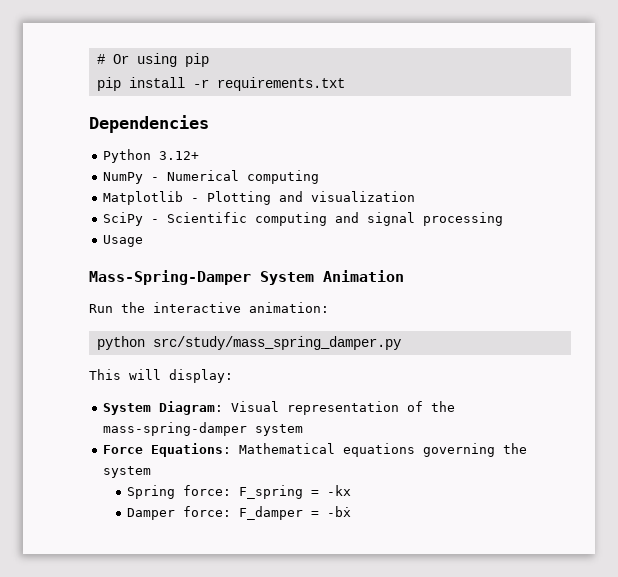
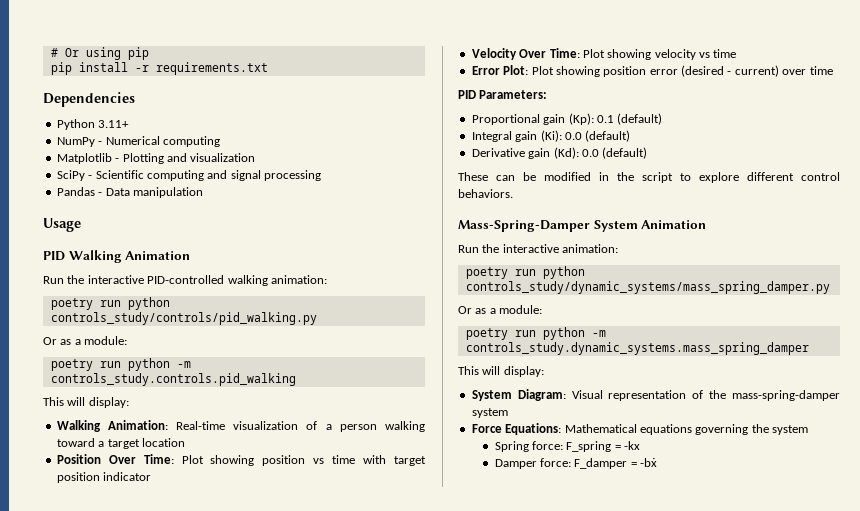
[158,151,199,160] 3.12+ -> [98,120,130,128] 3.11+
[102,235,143,247] Usage -> [56,187,203,198] [43,218,81,232] [43,250,191,263] [43,275,327,286] [50,297,170,310] [50,312,317,325] [43,336,128,345] [50,358,191,371] [50,373,296,386] [43,397,129,408] [56,420,426,432] [56,438,185,449] [56,454,427,466] [56,472,152,483] [471,48,737,60] [471,65,833,77] [458,90,548,99] [471,113,663,125] [471,130,631,142] [471,147,648,159] [458,172,840,183] [458,189,513,198] Pandas - Data manipulation // Usage // PID Walking Animation // Run the interactive PID-controlled walking animation: // poetry run python controls_study/controls/pid_walking.py // Or as a module: // poetry run python -m controls_study.controls.pid_walking // This will display: // Walking Animation: Real-time visualization of a person walking toward a target location // Position Over Time: Plot showing position vs time with target position indicator // Velocity Over Time: Plot showing velocity vs time // Error Plot: Plot showing position error (desired - current) over time // PID Parameters: // Proportional gain (Kp): 0.1 (default) // Integral gain (Ki): 0.0 (default) // Derivative gain (Kd): 0.0 (default) // These can be modified in the script to explore different control behaviors.
[96,336,401,350] python src/study/mass_spring_damper.py -> [465,266,585,279] [465,281,830,294] [458,305,543,314] [465,327,606,340] [465,342,809,355] poetry run python controls_study/dynamic_systems/mass_spring_damper.py // Or as a module: // poetry run python -m controls_study.dynamic_systems.mass_spring_damper

